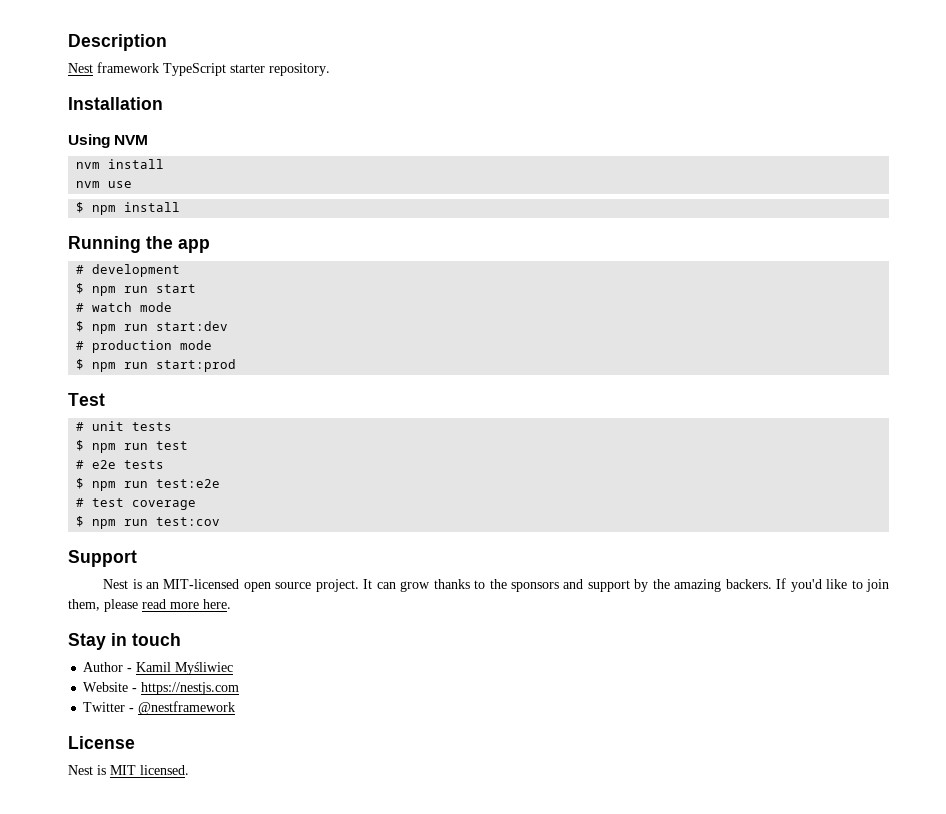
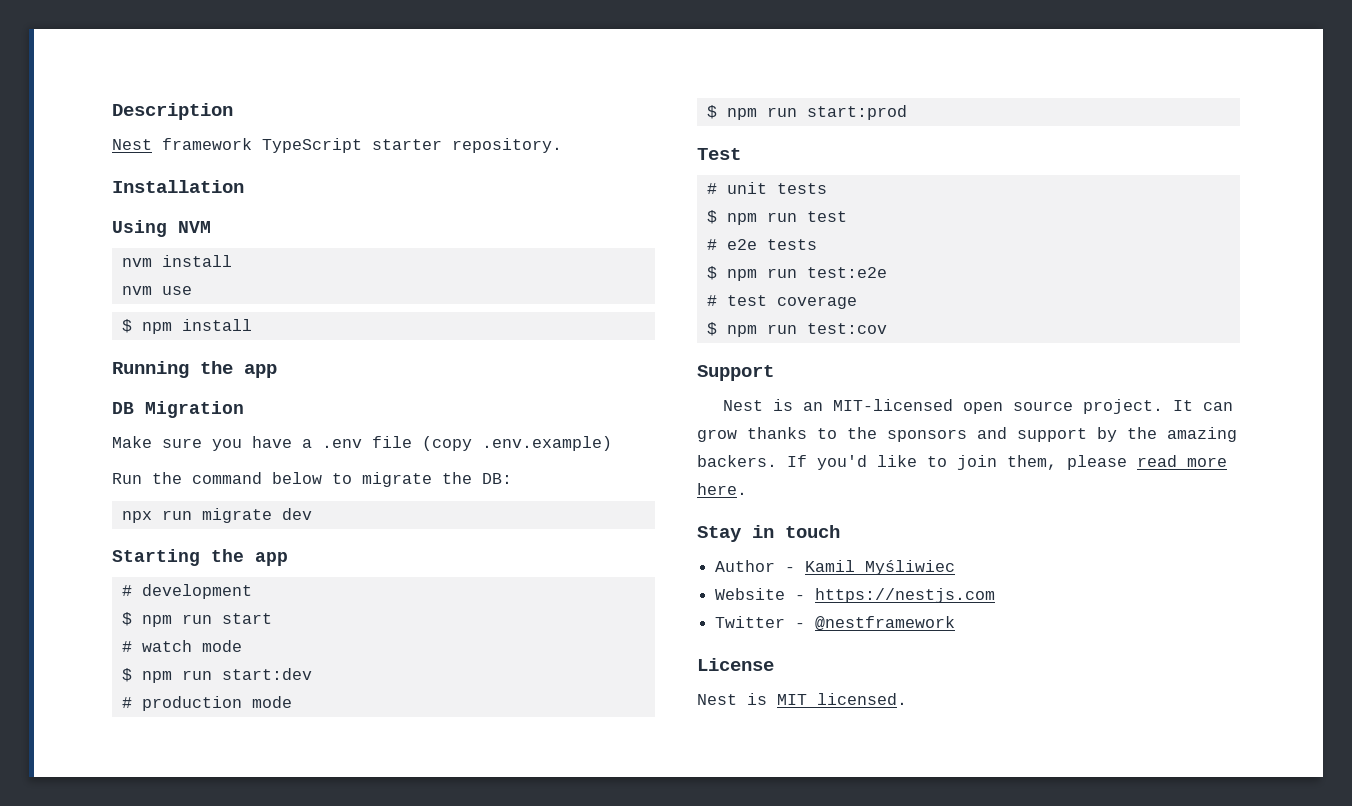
(210, 246) none -> [112,401,244,418] [112,436,612,451] [112,472,512,487] [121,508,312,523] [112,549,288,566] // DB Migration // Make sure you have a .env file (copy .env.example) // Run the command below to migrate the DB: // npx run migrate dev // Starting the app

